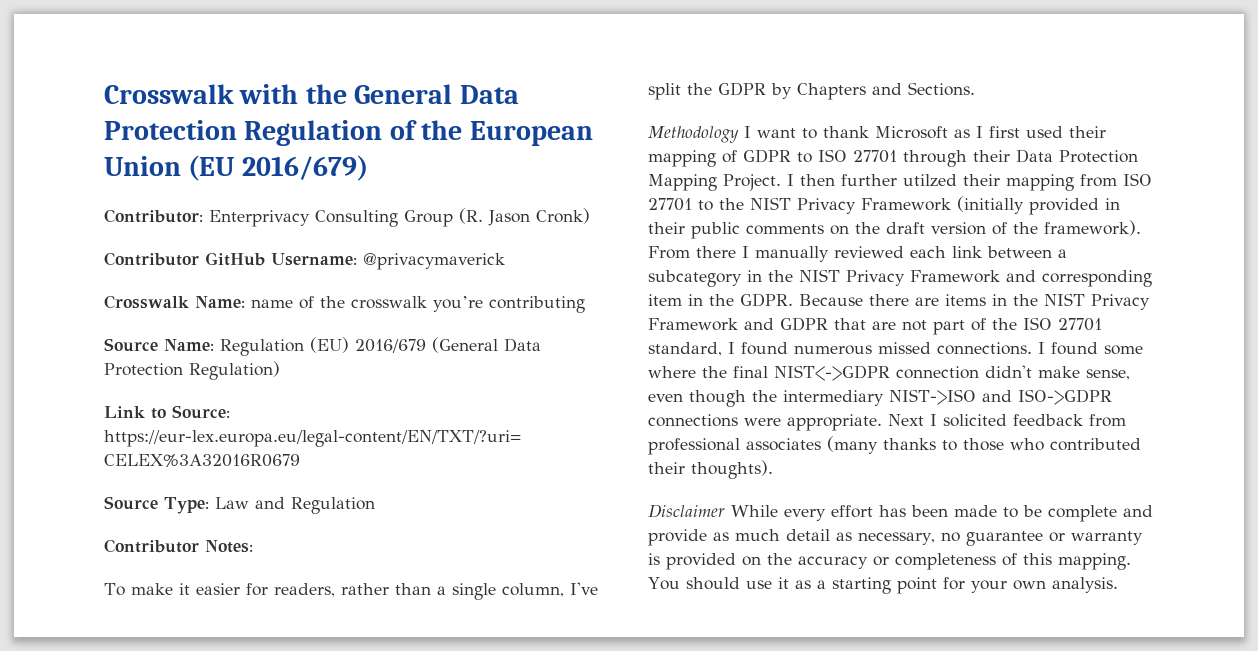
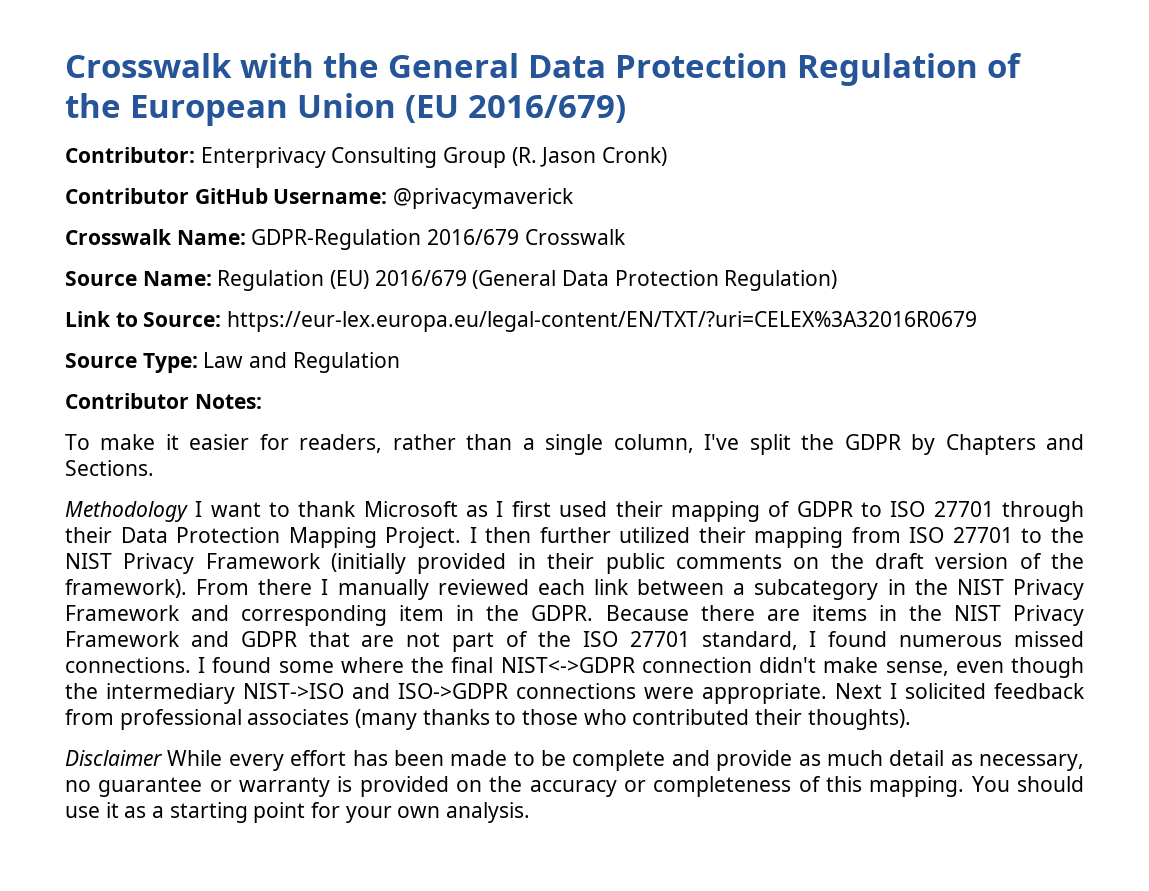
[251,296,585,313] name of the crosswalk you’re contributing -> [251,229,626,250] GDPR-Regulation 2016/679 Crosswalk
[903,174,957,187] utilzed -> [619,527,691,543] utilized

